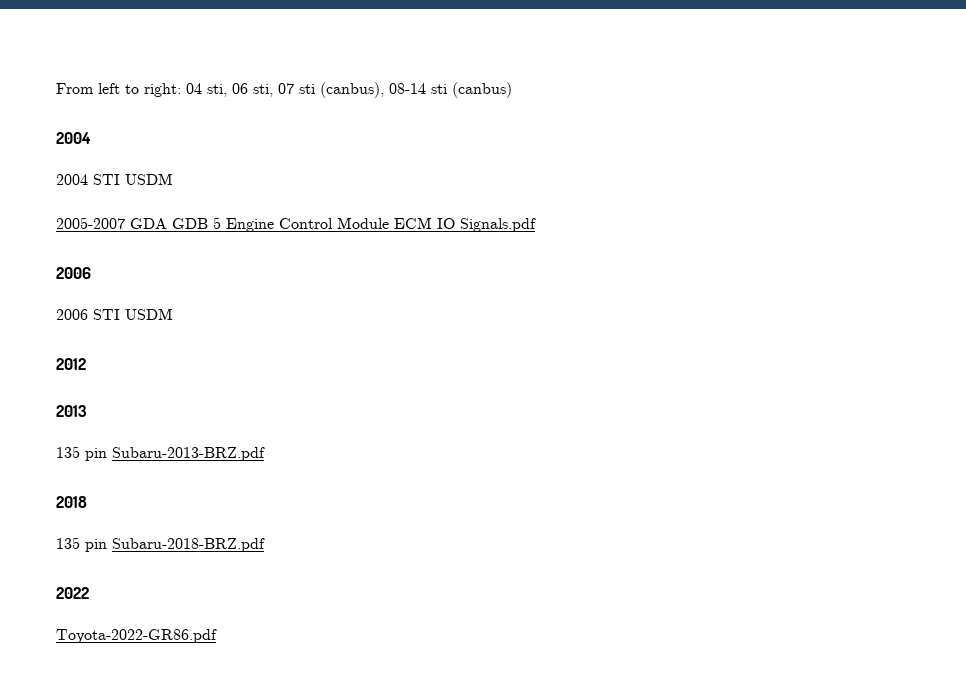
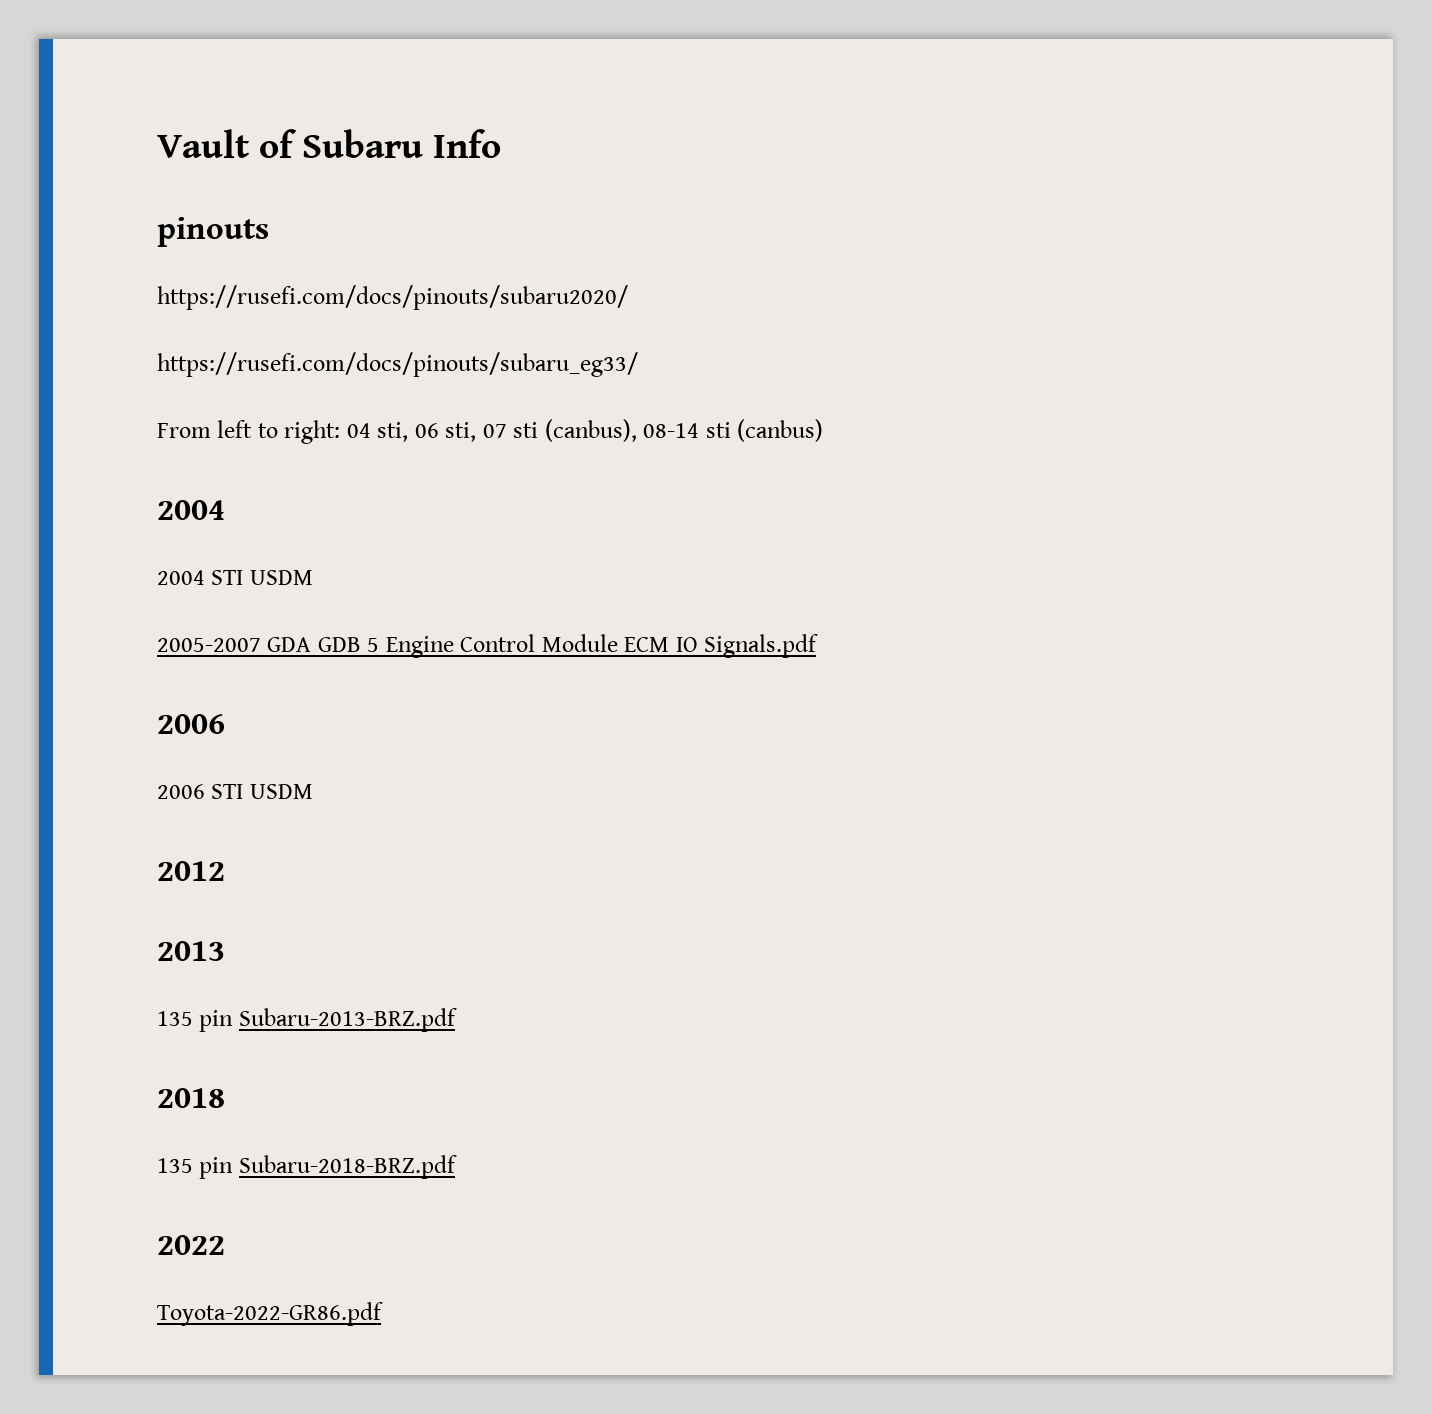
(56, 88) none -> [157,129,502,158] [157,217,269,247] [157,285,628,310] [157,352,638,377] Vault of Subaru Info // pinouts // https://rusefi.com/docs/pinouts/subaru2020/ // https://rusefi.com/docs/pinouts/subaru_eg33/ //

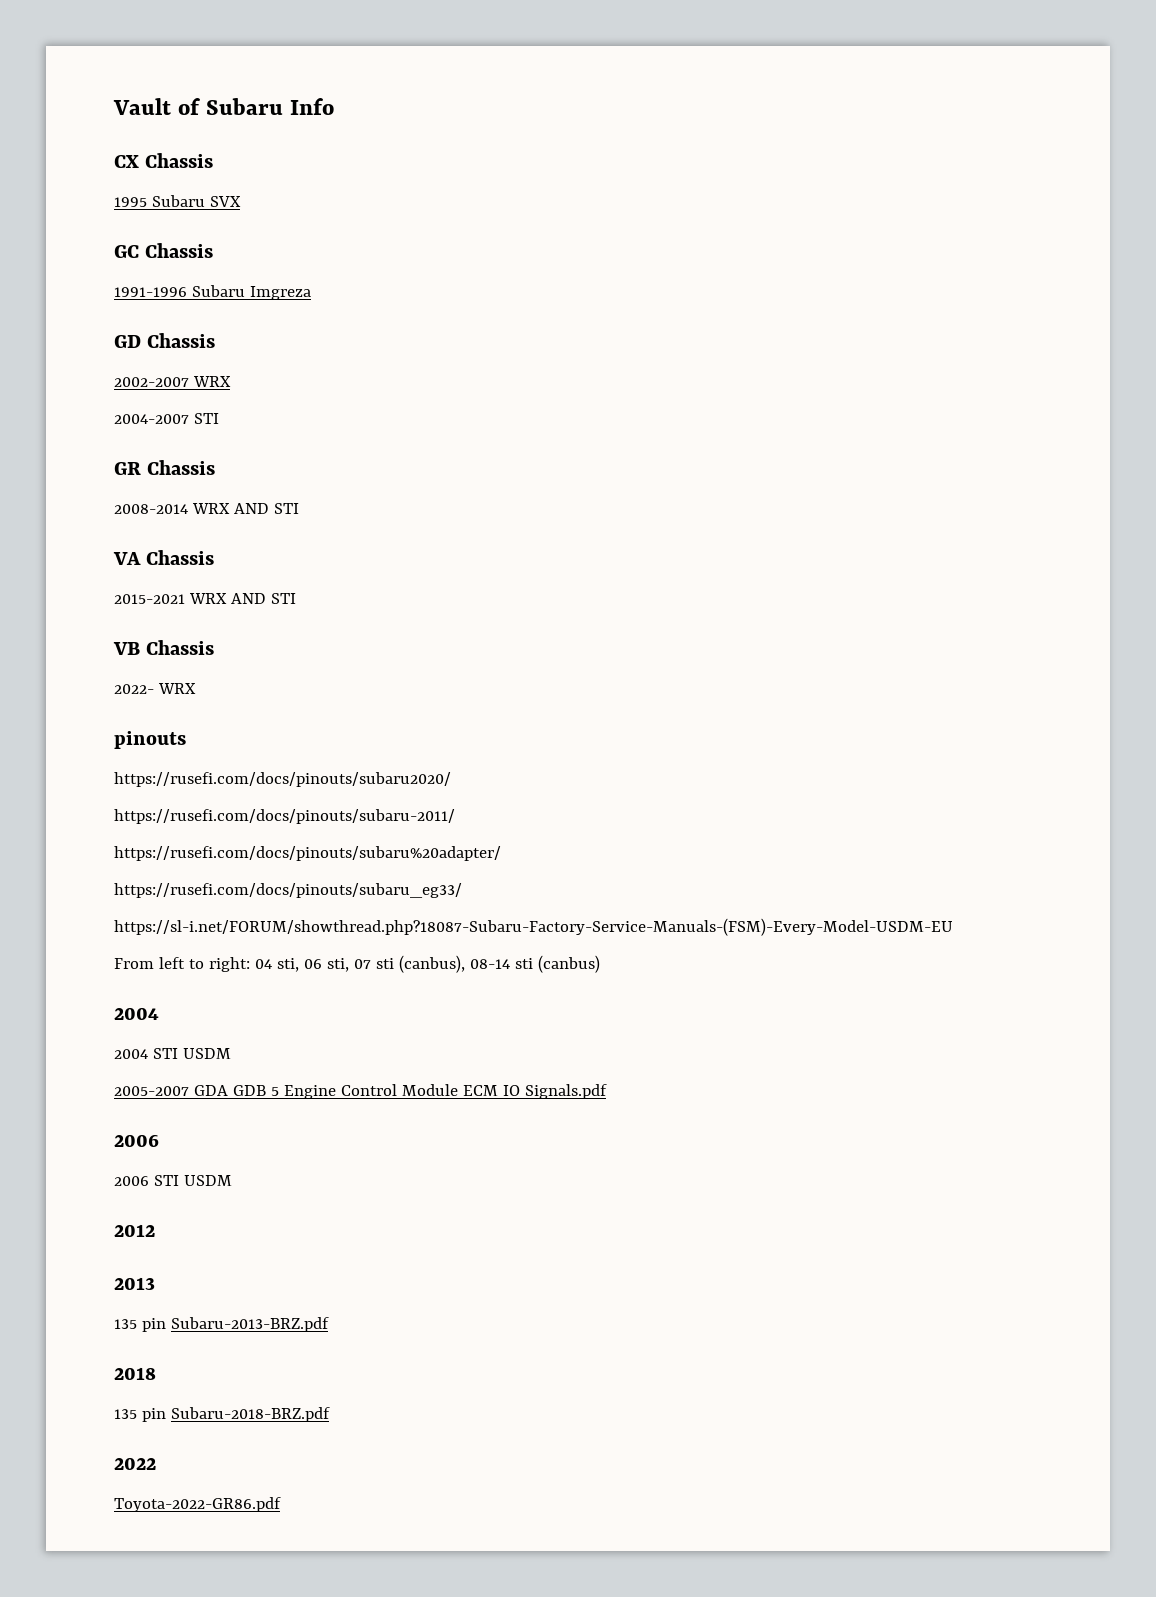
(502, 143) none -> [114,153,214,168] [114,195,241,207] [114,243,214,258] [114,285,311,300] [114,333,216,348] [114,376,231,387] [114,413,219,424] [114,460,216,475] [114,503,299,514] [113,550,215,565] [114,593,296,604] [113,640,215,655] [114,683,196,694] // CX Chassis // 1995 Subaru SVX // GC Chassis // 1991-1996 Subaru Imgreza // GD Chassis // 2002-2007 WRX // 2004-2007 STI // GR Chassis // 2008-2014 WRX AND STI // VA Chassis // 2015-2021 WRX AND STI // VB Chassis // 2022- WRX
(628, 297) none -> [114,809,455,824] [114,846,501,861] // https://rusefi.com/docs/pinouts/subaru-2011/ // https://rusefi.com/docs/pinouts/subaru%20adapter/
(638, 364) none -> [114,918,953,936] // https://sl-i.net/FORUM/showthread.php?18087-Subaru-Factory-Service-Manuals-(FSM)-Every-Model-USDM-EU

